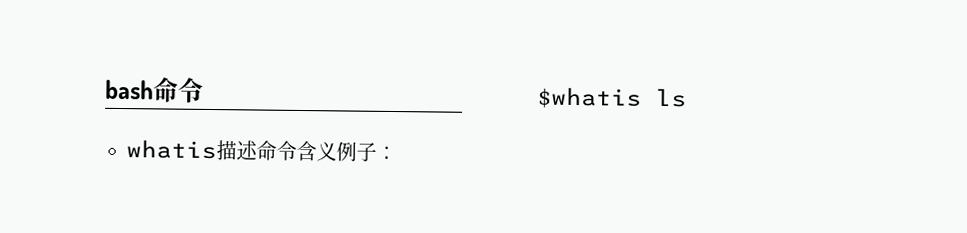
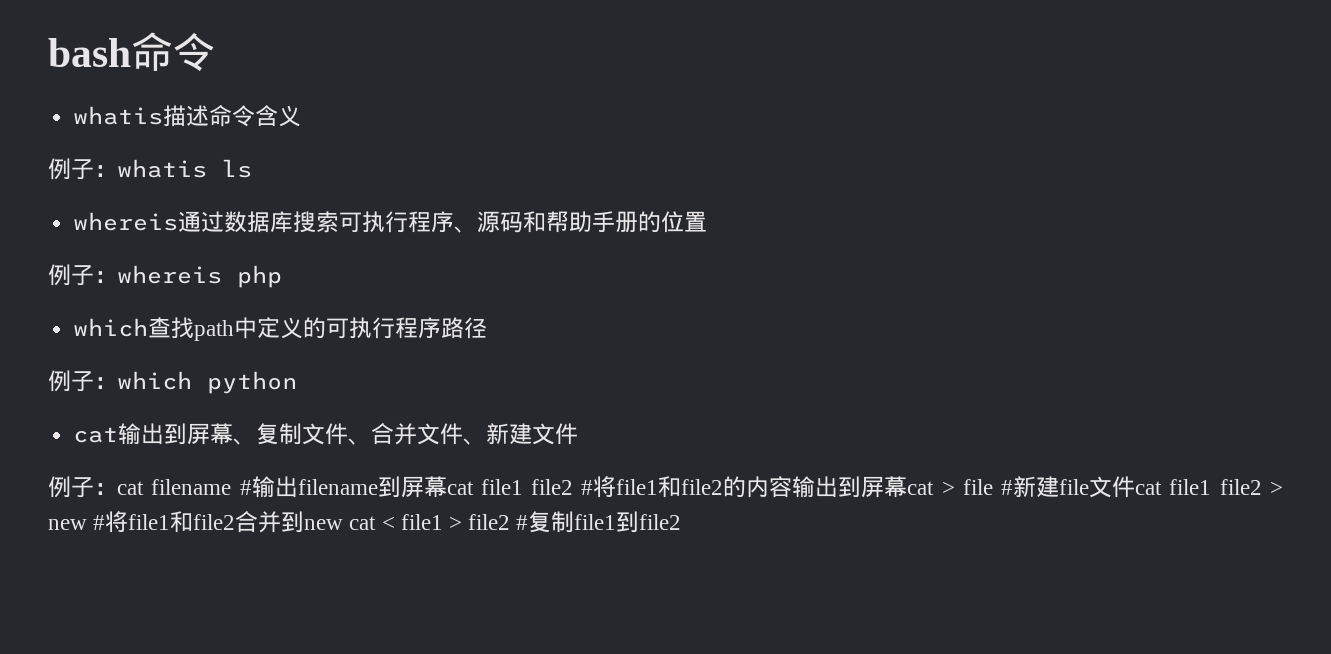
[336,141,397,162] [538,87,642,109] 例子：$whatis -> [48,158,207,180] // 例子：whatis
(687, 98) none -> [73,211,708,233] [48,264,282,288] [73,317,488,341] [48,370,297,394] [73,423,579,445] [48,476,1283,498] [48,511,682,533] // whereis通过数据库搜索可执行程序、源码和帮助手册的位置 // 例子：whereis php // which查找path中定义的可执行程序路径 // 例子：which python // cat输出到屏幕、复制文件、合并文件、新建文件 // 例子：cat filename #输出filename到屏幕cat file1 file2 #将file1和file2的内容输出到屏幕cat > file #新建file文件cat file1 file2 > new #将file1和file2合并到new cat < file1 > file2 #复制file1到file2

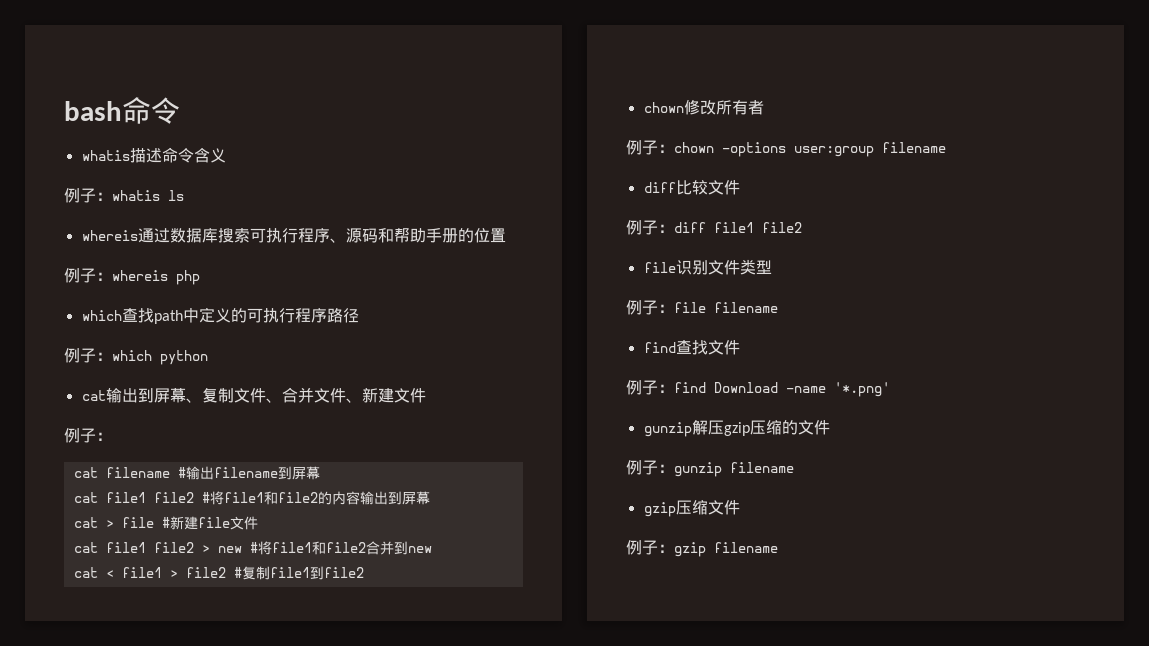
(117, 489) none -> (112, 436) //
(447, 487) none -> (320, 473) //
(908, 487) none -> (430, 498) //
(1136, 487) none -> (258, 523) //
(344, 524) none -> (432, 549) //
(682, 522) none -> [643,99,764,115] [626,140,946,157] [643,180,740,195] [626,220,802,235] [643,259,772,275] [626,300,778,315] [643,340,740,355] [626,380,890,397] [643,420,830,437] [626,460,794,477] [643,500,740,517] [626,540,778,557] // chown修改所有者 // 例子：chown -options user:group filename // diff比较文件 // 例子：diff file1 file2 // file识别文件类型 // 例子：file filename // find查找文件 // 例子：find Download -name '*.png' // gunzip解压gzip压缩的文件 // 例子：gunzip filename // gzip压缩文件 // 例子：gzip filename

